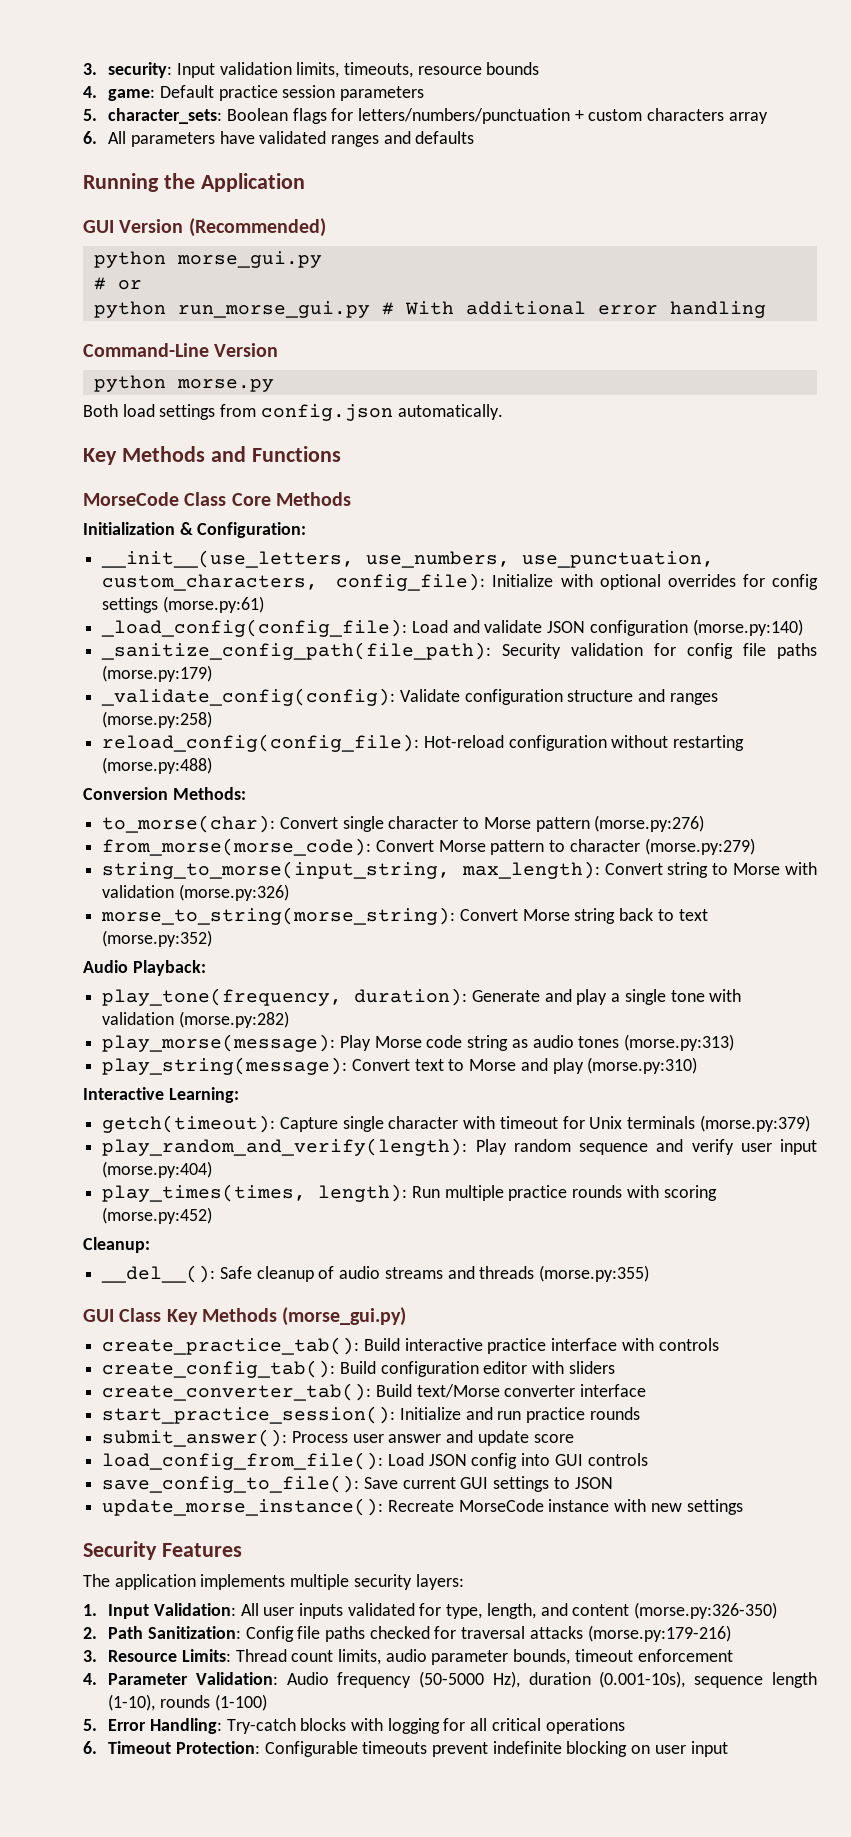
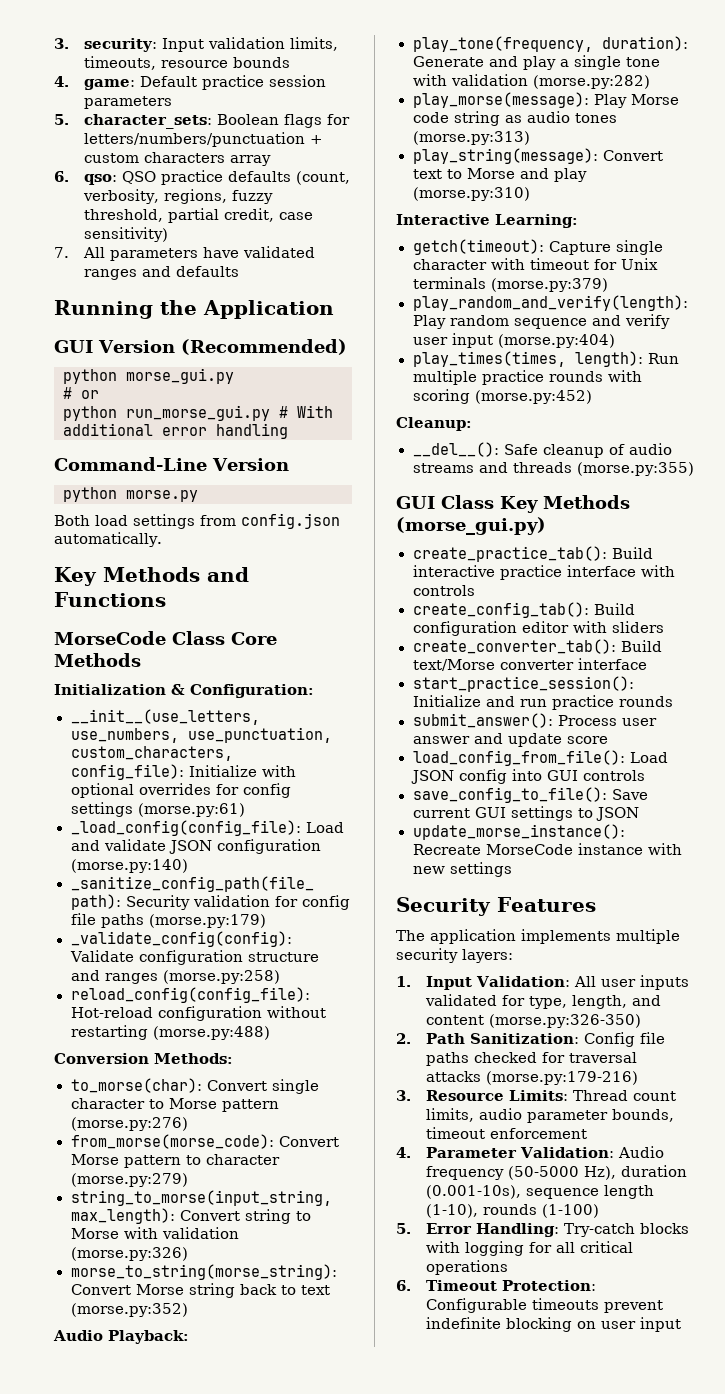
(97, 137) none -> [83,170,350,185] [82,189,273,204] [83,208,313,223] [83,227,168,242] [54,247,69,258] qso: QSO practice defaults (count, verbosity, regions, fuzzy threshold, partial credit, case sensitivity) // 7.

